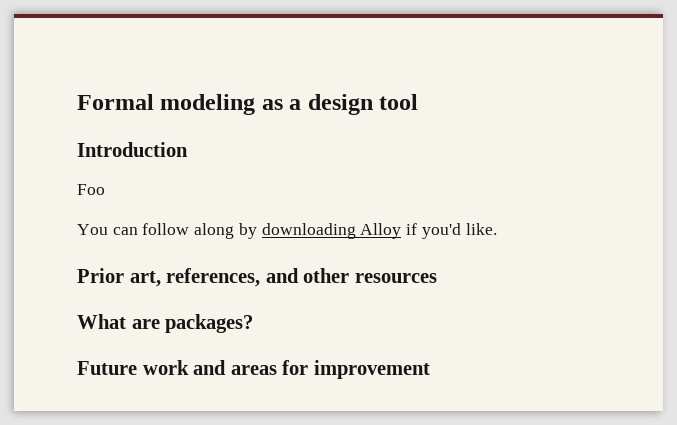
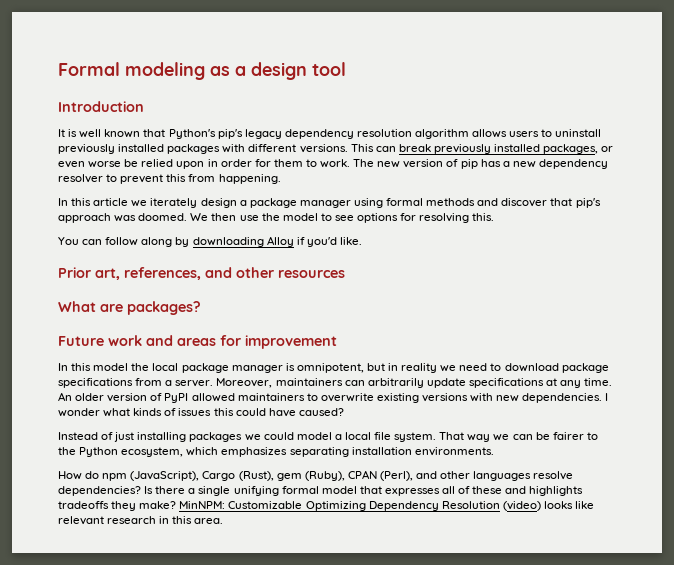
[77,184,105,195] Foo -> [58,129,602,139] [58,144,614,154] [58,159,608,169] [58,174,281,184] [58,198,601,208] [58,213,495,223] It is well known that Python's pip's legacy dependency resolution algorithm allows users to uninstall previously installed packages with different versions. This can break previously installed packages, or even worse be relied upon in order for them to work. The new version of pip has a new dependency resolver to prevent this from happening. // In this article we iterately design a package manager using formal methods and discover that pip's approach was doomed. We then use the model to see options for resolving this.
(430, 369) none -> [58,363,609,373] [58,378,613,388] [58,392,609,403] [58,408,344,417] [58,432,598,442] [58,447,494,457] [58,470,574,481] [58,486,584,496] [58,501,595,511] [58,516,224,525] // In this model the local package manager is omnipotent, but in reality we need to download package specifications from a server. Moreover, maintainers can arbitrarily update specifications at any time. An older version of PyPI allowed maintainers to overwrite existing versions with new dependencies. I wonder what kinds of issues this could have caused? // Instead of just installing packages we could model a local file system. That way we can be fairer to the Python ecosystem, which emphasizes separating installation environments. // How do npm (JavaScript), Cargo (Rust), gem (Ruby), CPAN (Perl), and other languages resolve dependencies? Is there a single unifying formal model that expresses all of these and highlights tradeoffs they make? MinNPM: Customizable Optimizing Dependency Resolution (video) looks like relevant research in this area.

